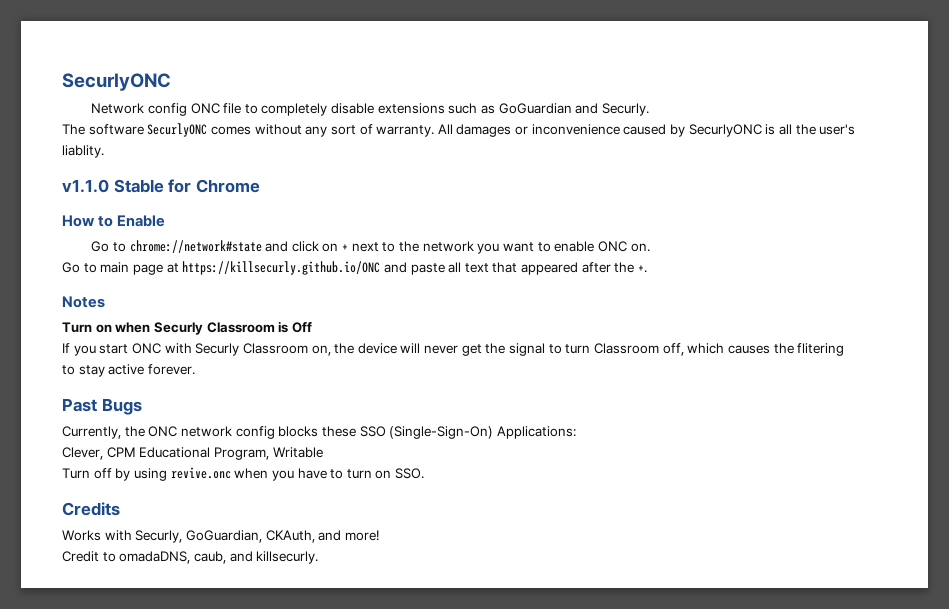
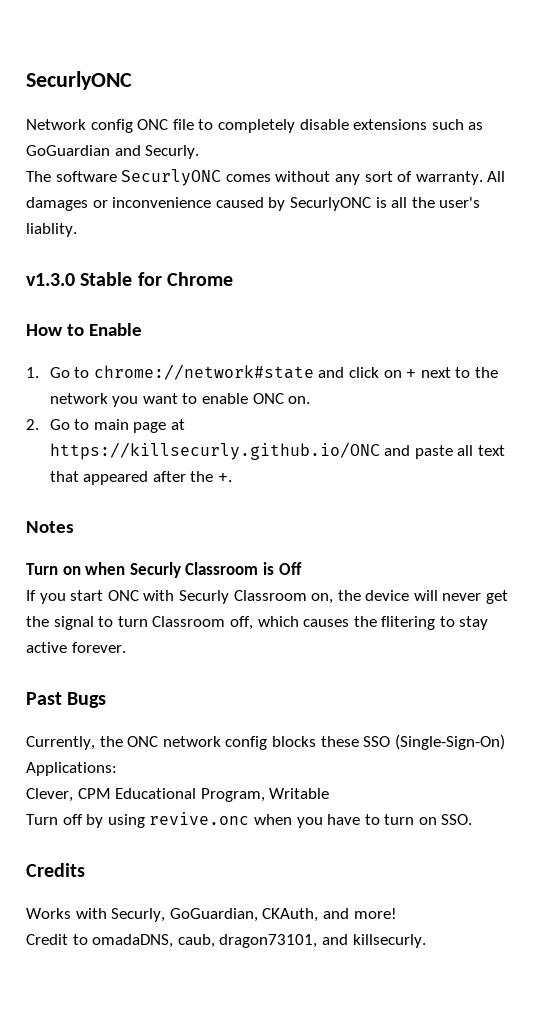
[62,179,109,193] v1.1.0 -> [26,273,75,286] v1.3.0
(166, 221) none -> [26,367,39,378] 1.
(650, 247) none -> [26,419,39,430] 2.
(226, 557) none -> [219,934,318,948] dragon73101,

